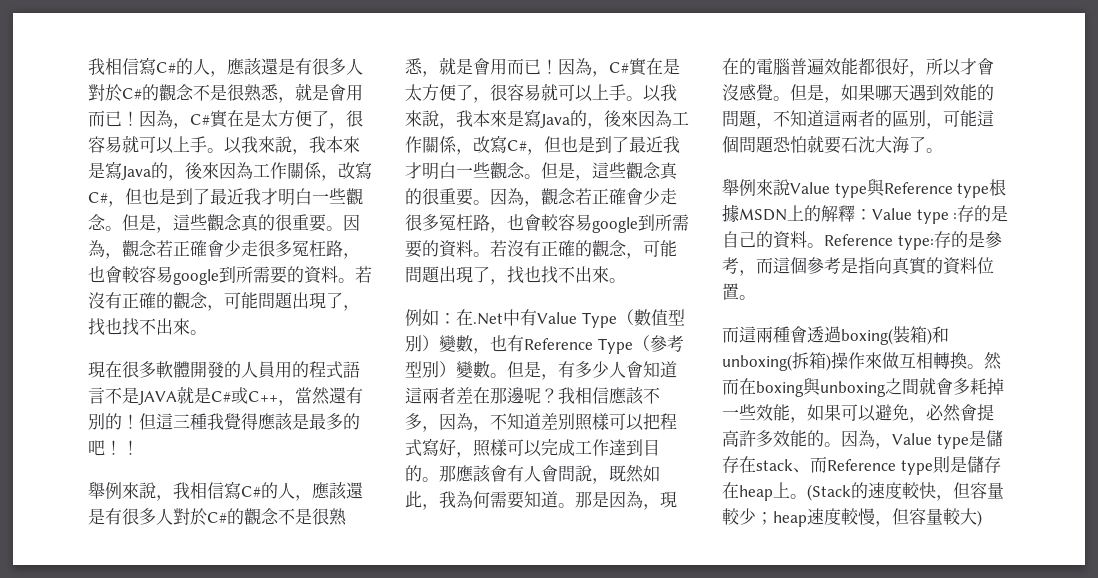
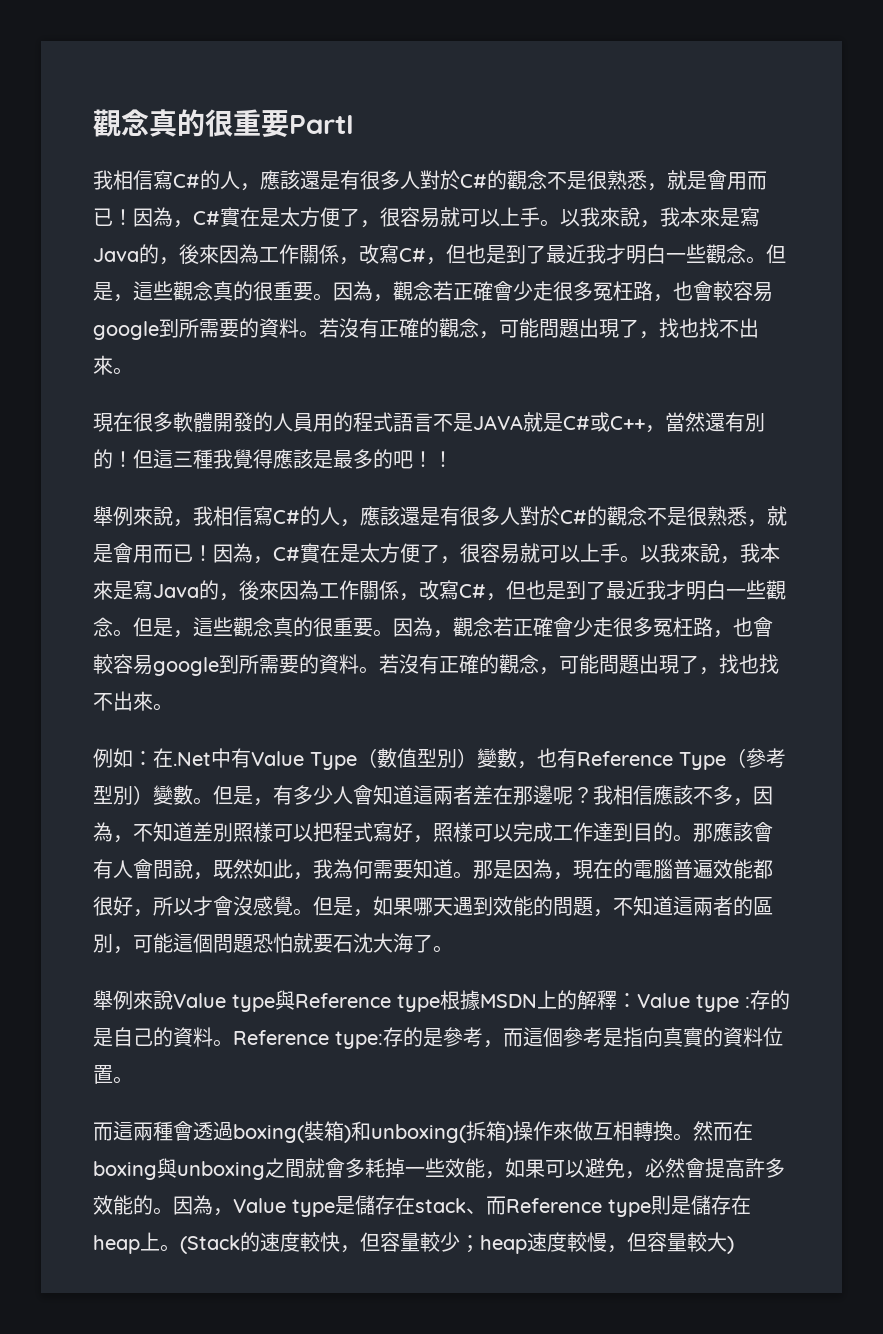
(88, 66) none -> [93,109,354,137] 觀念真的很重要PartI //

